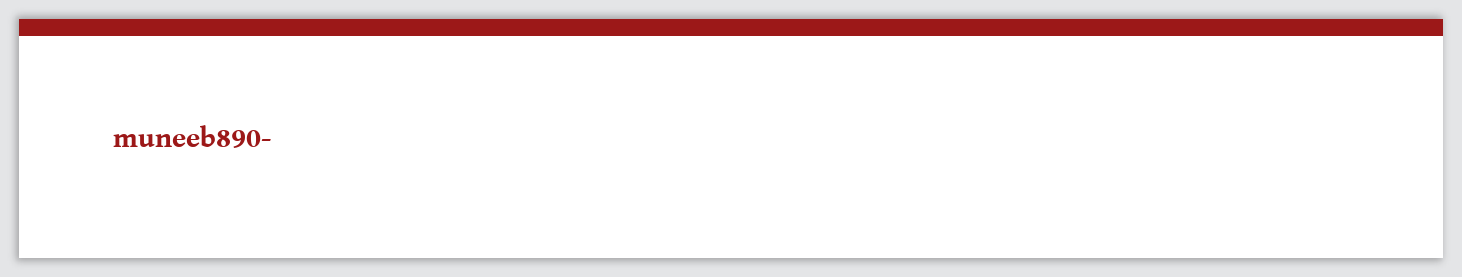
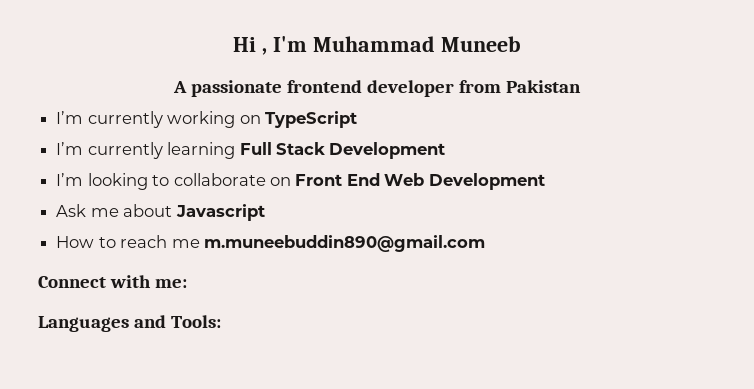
[113,125,271,148] muneeb890- -> [233,36,521,55] [173,80,581,97] [56,111,357,128] [56,142,446,159] [56,173,545,190] [56,204,265,221] [56,235,485,252] [38,275,187,288] [38,315,221,332] Hi , I'm Muhammad Muneeb // A passionate frontend developer from Pakistan // I’m currently working on TypeScript // I’m currently learning Full Stack Development // I’m looking to collaborate on Front End Web Development // Ask me about Javascript // How to reach me m.muneebuddin890@gmail.com // Connect with me: // Languages and Tools:

